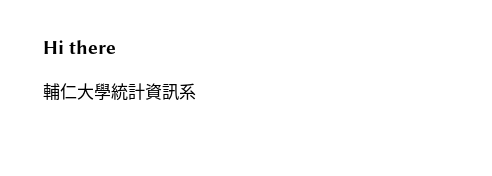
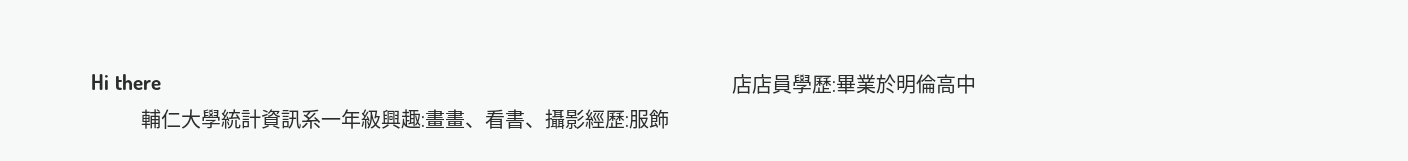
(196, 91) none -> [321,109,670,129] [732,74,976,94] 一年級興趣:畫畫、看書、攝影經歷:服飾店店員學歷:畢業於明倫高中

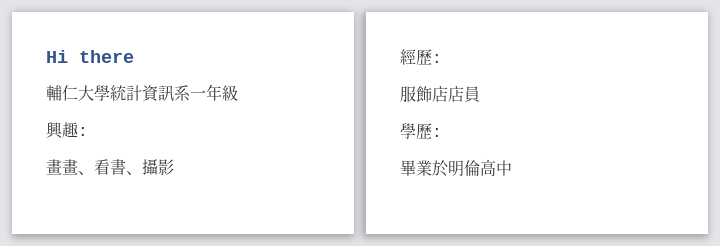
(382, 119) none -> (238, 93) //
(426, 121) none -> (88, 131) //
(586, 119) none -> (174, 167) //
(630, 121) none -> (442, 58) //
(792, 84) none -> (480, 94) //
(836, 86) none -> (442, 132) //

